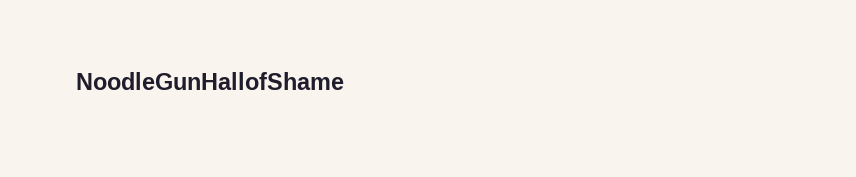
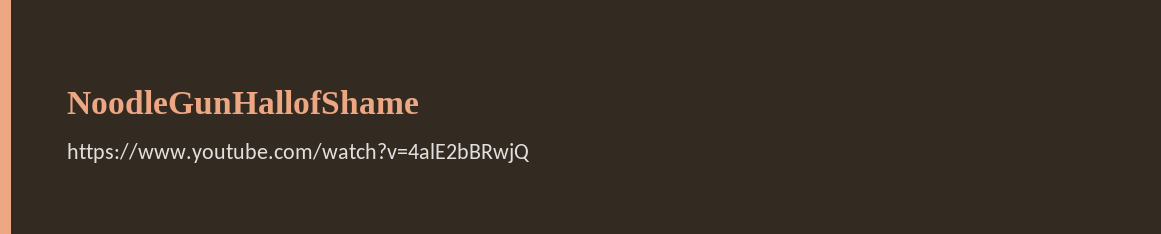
(344, 81) none -> [67,143,530,163] // https://www.youtube.com/watch?v=4alE2bBRwjQ

